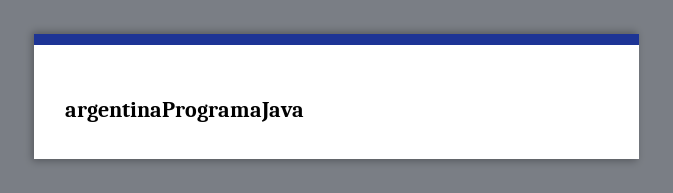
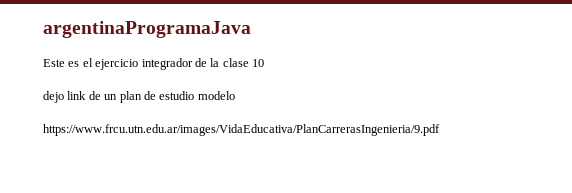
(304, 112) none -> [43,58,264,70] [43,91,235,103] [43,124,440,136] // Este es el ejercicio integrador de la clase 10 // dejo link de un plan de estudio modelo // https://www.frcu.utn.edu.ar/images/VidaEducativa/PlanCarrerasIngenieria/9.pdf

